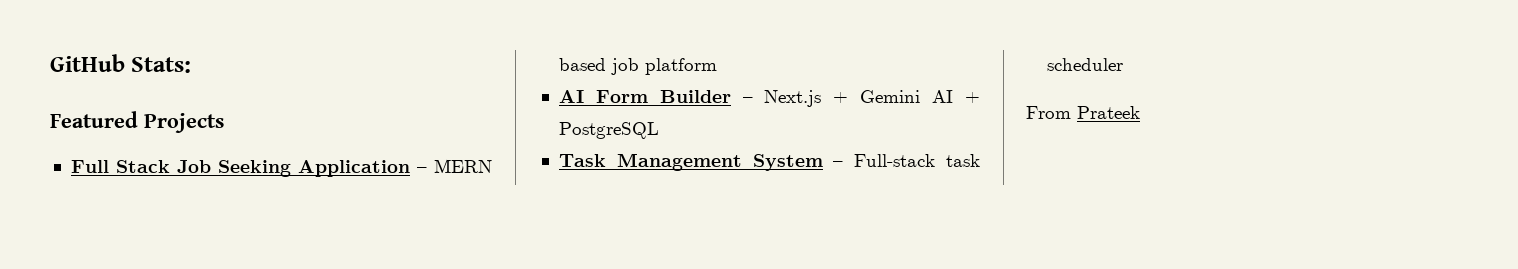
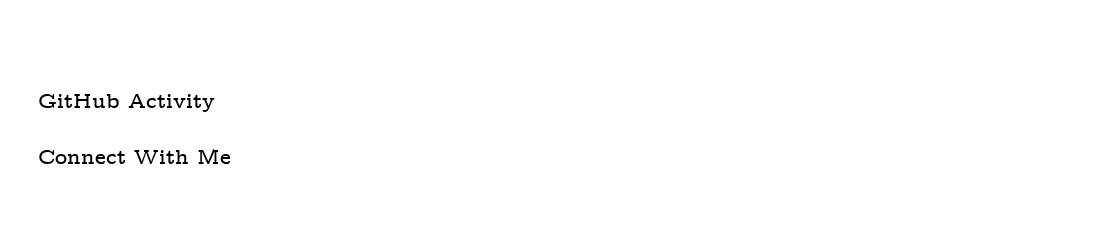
[131,57,192,73] [50,111,224,133] [70,159,492,177] [558,58,717,75] [558,90,980,107] [558,122,659,139] [558,153,980,171] [1046,58,1123,71] [1026,106,1140,119] Stats: // Featured Projects // Full Stack Job Seeking Application – MERN based job platform // AI Form Builder – Next.js + Gemini AI + PostgreSQL // Task Management System – Full-stack task scheduler // From Prateek -> [128,94,215,112] [38,148,231,164] Activity // Connect With Me

